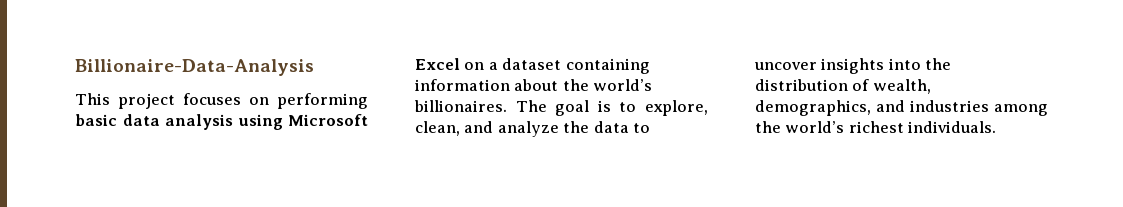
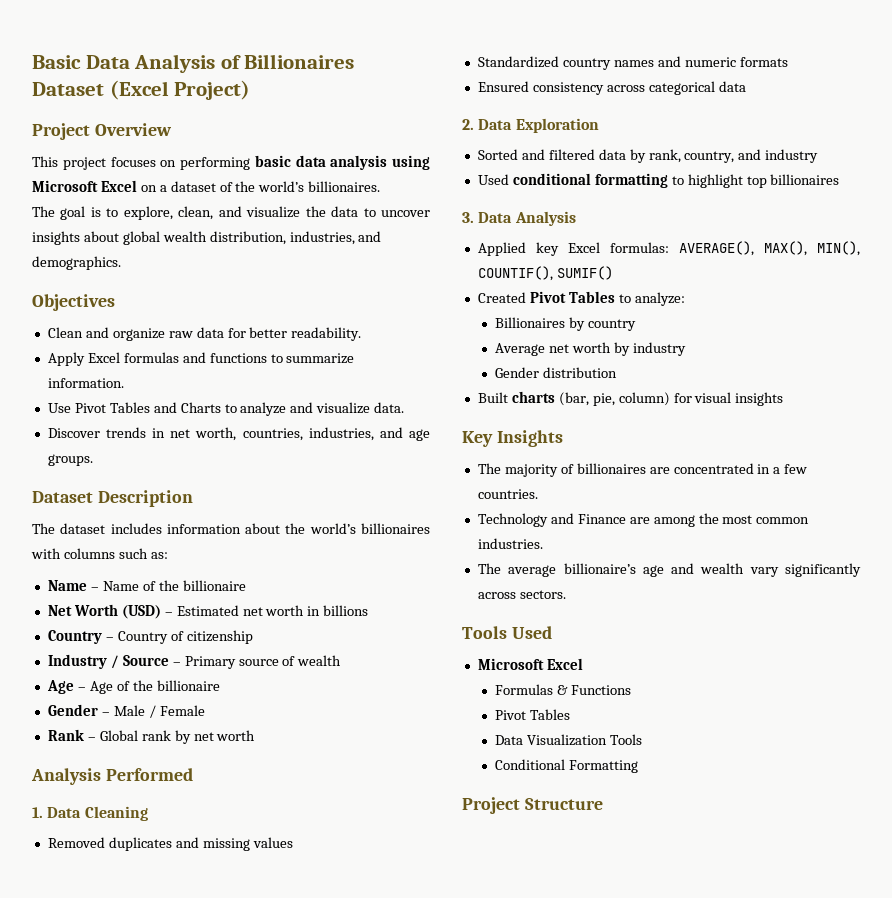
[75,59,314,76] Billionaire-Data-Analysis -> [32,54,355,73] [32,80,251,100] [32,123,172,140] Basic Data Analysis of Billionaires Dataset (Excel Project) // Project Overview
[565,58,650,74] [415,79,559,91] containing information about -> [219,182,233,192] of
(507, 106) none -> (381, 186) //
[497,121,559,137] analyze -> [246,206,301,218] visualize
[888,58,952,70] [755,79,931,94] [755,100,1048,116] [755,121,997,133] into the distribution of wealth, demographics, and industries among the world’s richest individuals. -> [83,231,382,245] [32,256,121,270] [32,294,115,311] [47,327,362,341] [47,352,355,366] [47,378,124,388] [47,402,405,416] [47,427,431,441] [47,454,93,466] [32,490,193,507] [32,523,430,534] [31,548,168,559] [47,580,246,591] [47,604,369,619] [47,630,253,644] [47,654,342,669] [46,680,220,694] [47,704,205,718] [47,729,256,744] [31,768,193,785] [32,806,148,821] [47,837,293,851] [477,56,788,70] [477,81,746,95] [462,118,599,133] [477,149,819,163] [477,173,840,188] [462,211,576,226] [477,241,860,256] [477,266,613,281] [477,291,685,306] [494,317,636,331] [494,342,686,356] [494,367,617,378] [477,391,784,406] [462,430,563,447] [477,463,808,477] [477,489,538,499] [477,513,810,527] [477,538,543,549] [477,563,861,577] [477,590,566,599] [462,626,552,639] [477,658,583,670] [494,684,631,695] [494,709,570,720] [494,734,642,746] [494,759,638,773] [462,797,603,814] about global wealth distribution, industries, and demographics. // Objectives // Clean and organize raw data for better readability. // Apply Excel formulas and functions to summarize information. // Use Pivot Tables and Charts to analyze and visualize data. // Discover trends in net worth, countries, industries, and age groups. // Dataset Description // The dataset includes information about the world’s billionaires with columns such as: // Name – Name of the billionaire // Net Worth (USD) – Estimated net worth in billions // Country – Country of citizenship // Industry / Source – Primary source of wealth // Age – Age of the billionaire // Gender – Male / Female // Rank – Global rank by net worth // Analysis Performed // 1. Data Cleaning // Removed duplicates and missing values // Standardized country names and numeric formats // Ensured consistency across categorical data // 2. Data Exploration // Sorted and filtered data by rank, country, and industry // Used conditional formatting to highlight top billionaires // 3. Data Analysis // Applied key Excel formulas: AVERAGE(), MAX(), MIN(), COUNTIF(), SUMIF() // Created Pivot Tables to analyze: // Billionaires by country // Average net worth by industry // Gender distribution // Built charts (bar, pie, column) for visual insights // Key Insights // The majority of billionaires are concentrated in a few countries. // Technology and Finance are among the most common industries. // The average billionaire’s age and wealth vary significantly across sectors. // Tools Used // Microsoft Excel // Formulas & Functions // Pivot Tables // Data Visualization Tools // Conditional Formatting // Project Structure

